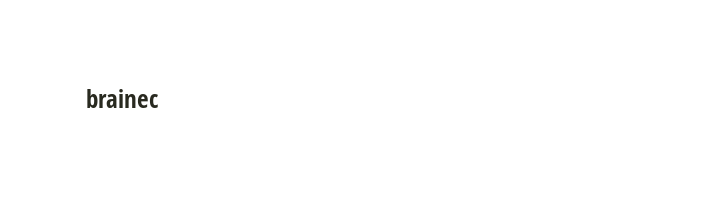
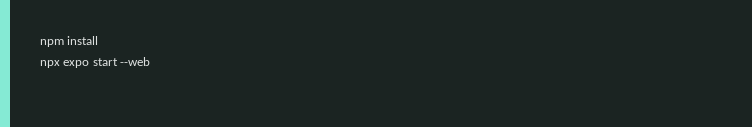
[86,89,158,108] brainec -> [40,36,99,47] [40,57,151,68] npm install // npx expo start --web

